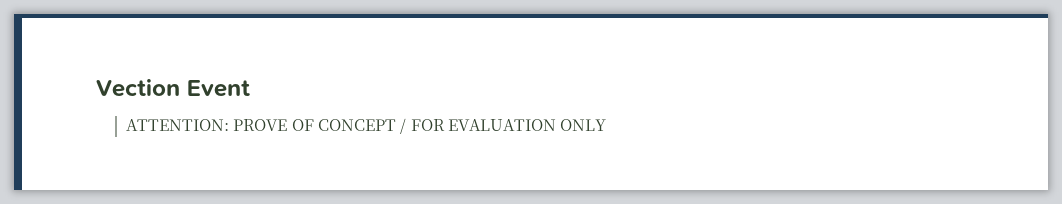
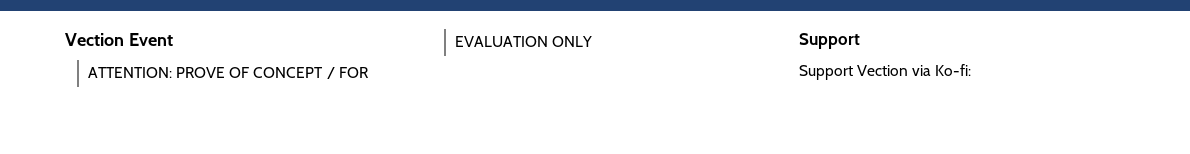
(607, 125) none -> [799,33,860,49] [799,64,971,80] // Support // Support Vection via Ko-fi:

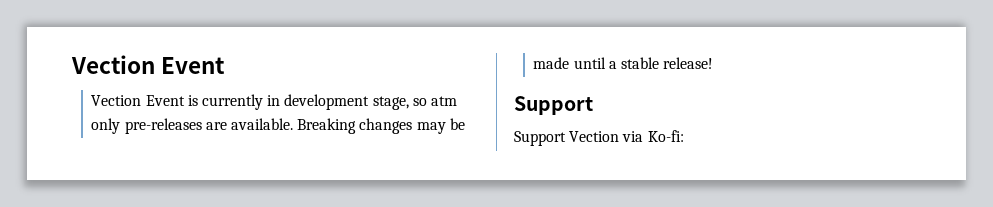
[87,67,369,79] [454,36,593,47] ATTENTION: PROVE OF CONCEPT / FOR EVALUATION ONLY -> [91,94,457,110] [91,118,465,134] [533,57,714,69] Vection Event is currently in development stage, so atm only pre-releases are available. Breaking changes may be made until a stable release!

